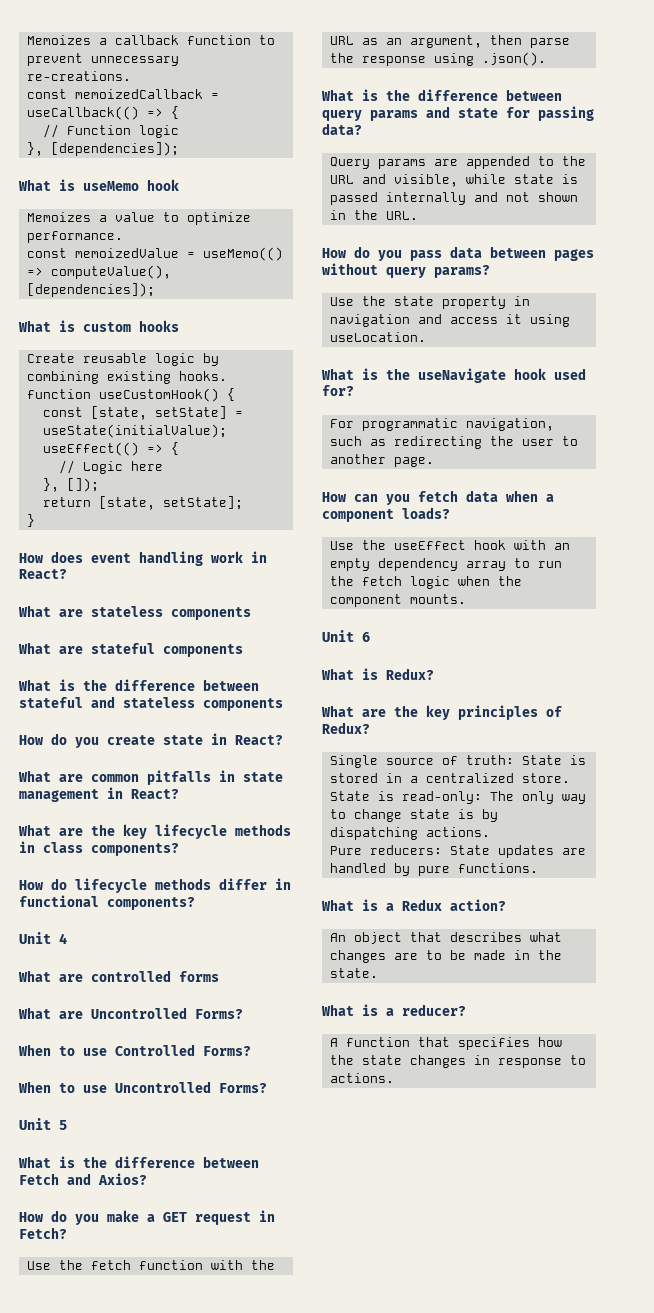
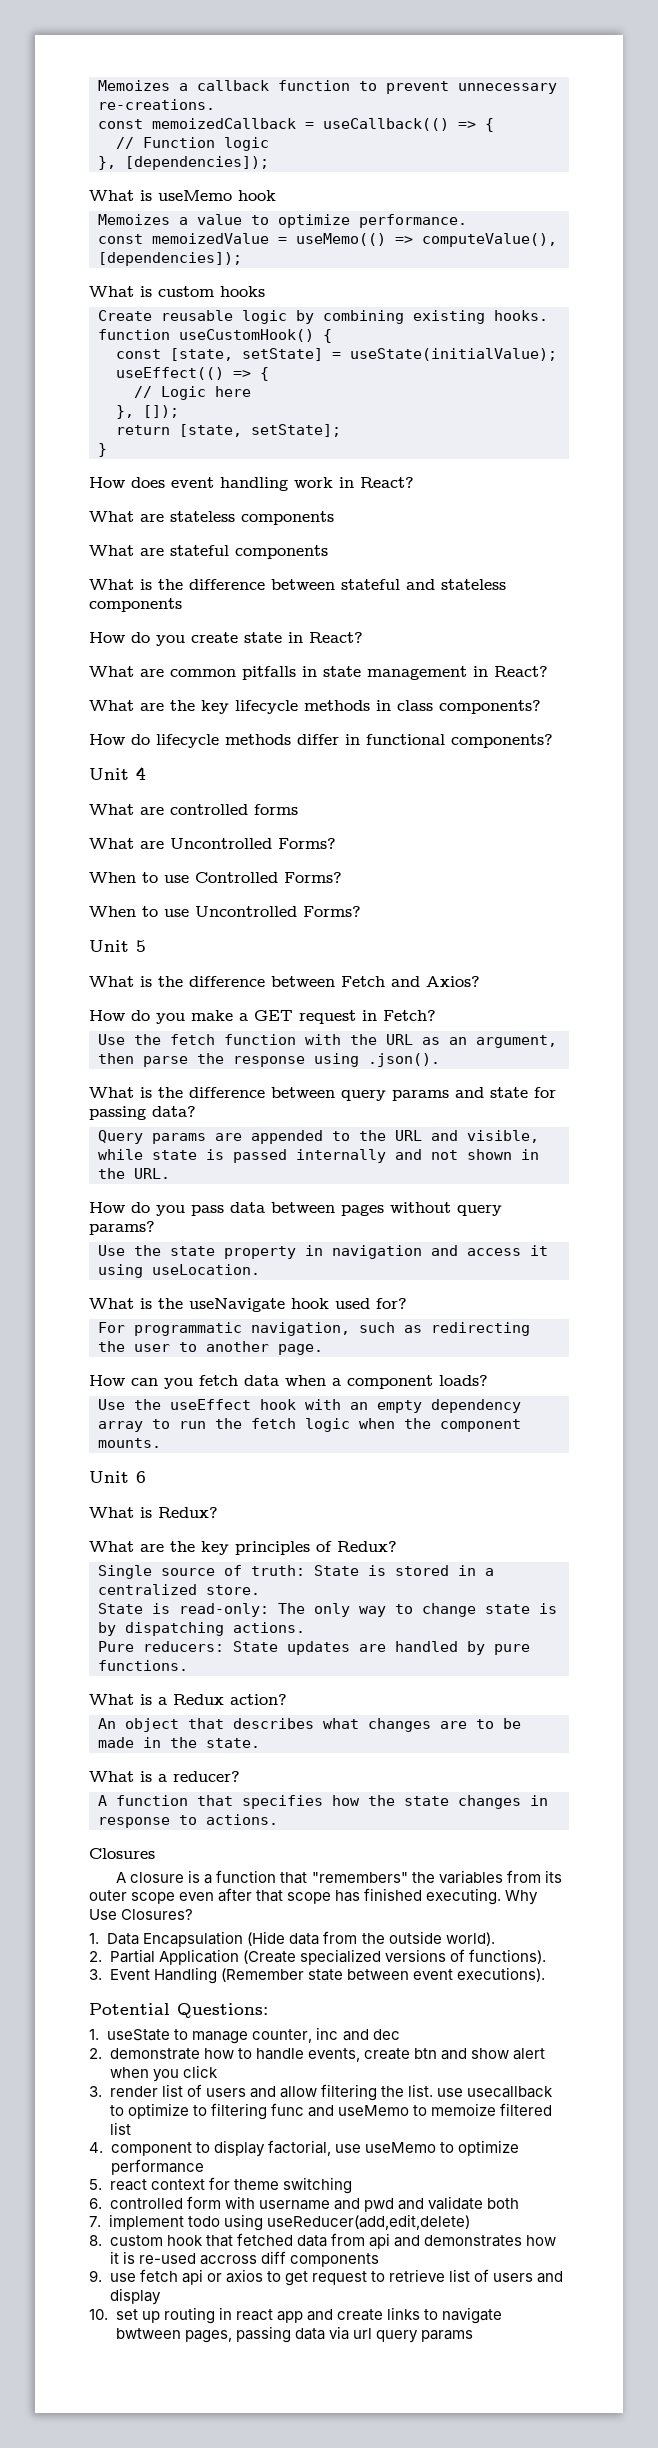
(394, 1078) none -> [89,1848,155,1859] [116,1870,562,1884] [89,1888,539,1905] [89,1909,194,1920] [89,1931,495,1947] [89,1949,546,1965] [89,1967,545,1984] [89,2003,268,2018] [89,2027,400,2044] [89,2048,545,2062] [109,2065,218,2082] [89,2084,553,2101] [109,2103,552,2120] [109,2122,131,2135] [89,2140,519,2157] [110,2159,204,2175] [89,2177,352,2194] [89,2196,519,2212] [89,2214,470,2231] [89,2233,556,2249] [109,2251,379,2267] [89,2269,564,2286] [109,2288,161,2305] [89,2307,503,2324] [115,2326,473,2343] // Closures // A closure is a function that "remembers" the variables from its outer scope even after that scope has finished executing. Why Use Closures? // 1. Data Encapsulation (Hide data from the outside world). // 2. Partial Application (Create specialized versions of functions). // 3. Event Handling (Remember state between event executions). // Potential Questions: // 1. useState to manage counter, inc and dec // 2. demonstrate how to handle events, create btn and show alert when you click // 3. render list of users and allow filtering the list. use usecallback to optimize to filtering func and useMemo to memoize filtered list // 4. component to display factorial, use useMemo to optimize performance // 5. react context for theme switching // 6. controlled form with username and pwd and validate both // 7. implement todo using useReducer(add,edit,delete) // 8. custom hook that fetched data from api and demonstrates how it is re-used accross diff components // 9. use fetch api or axios to get request to retrieve list of users and display // 10. set up routing in react app and create links to navigate bwtween pages, passing data via url query params

